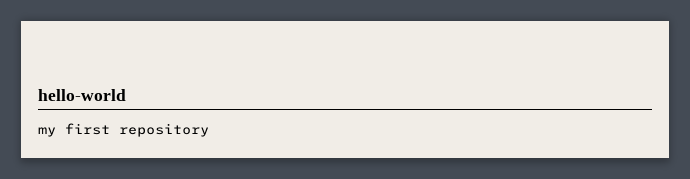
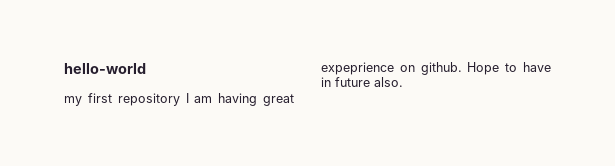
(209, 130) none -> [185,93,294,106] [321,62,551,75] [321,77,403,87] I am having great expeprience on github. Hope to have in future also.

